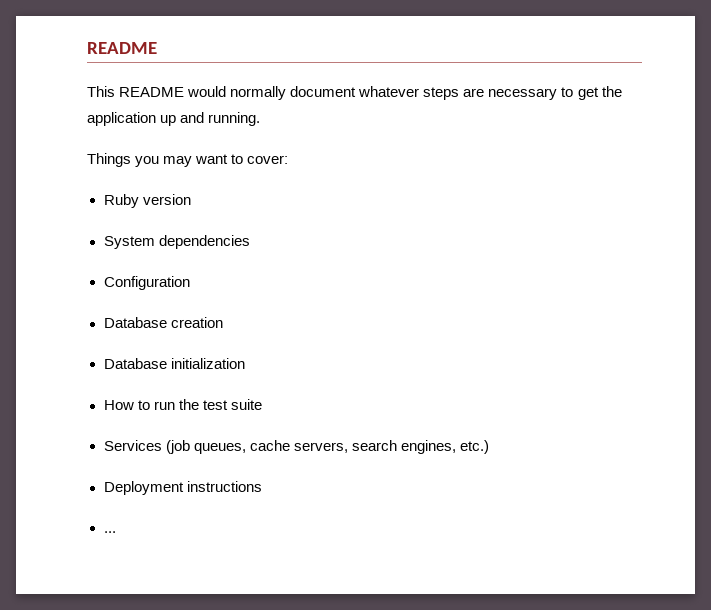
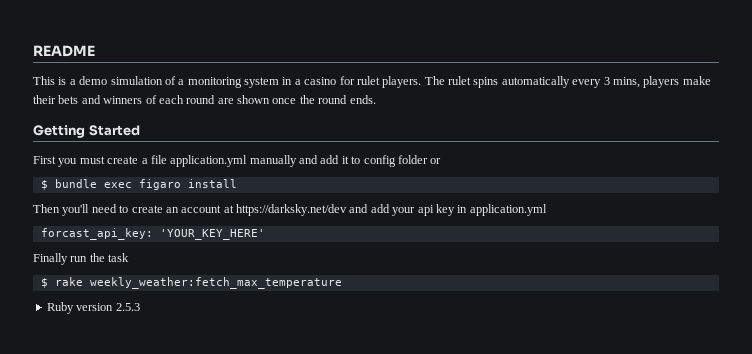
[119,86,622,100] [87,112,261,126] [87,153,289,167] [103,194,191,208] [103,235,250,249] [103,276,190,290] [103,317,223,328] [103,358,245,369] [103,399,262,410] [103,440,489,454] [103,481,262,495] [103,531,116,533] README would normally document whatever steps are necessary to get the application up and running. // Things you may want to cover: // Ruby version // System dependencies // Configuration // Database creation // Database initialization // How to run the test suite // Services (job queues, cache servers, search engines, etc.) // Deployment instructions // ... -> [58,76,711,88] [33,95,376,104] [33,125,140,138] [33,155,442,167] [40,179,237,190] [33,204,547,216] [40,228,265,240] [33,253,130,265] [40,277,342,289] [46,302,140,314] is a demo simulation of a monitoring system in a casino for rulet players. The rulet spins automatically every 3 mins, players make their bets and winners of each round are shown once the round ends. // Getting Started // First you must create a file application.yml manually and add it to config folder or // $ bundle exec figaro install // Then you'll need to create an account at https://darksky.net/dev and add your api key in application.yml // forcast_api_key: 'YOUR_KEY_HERE' // Finally run the task // $ rake weekly_weather:fetch_max_temperature // Ruby version 2.5.3

